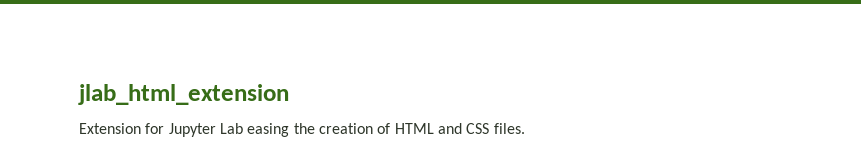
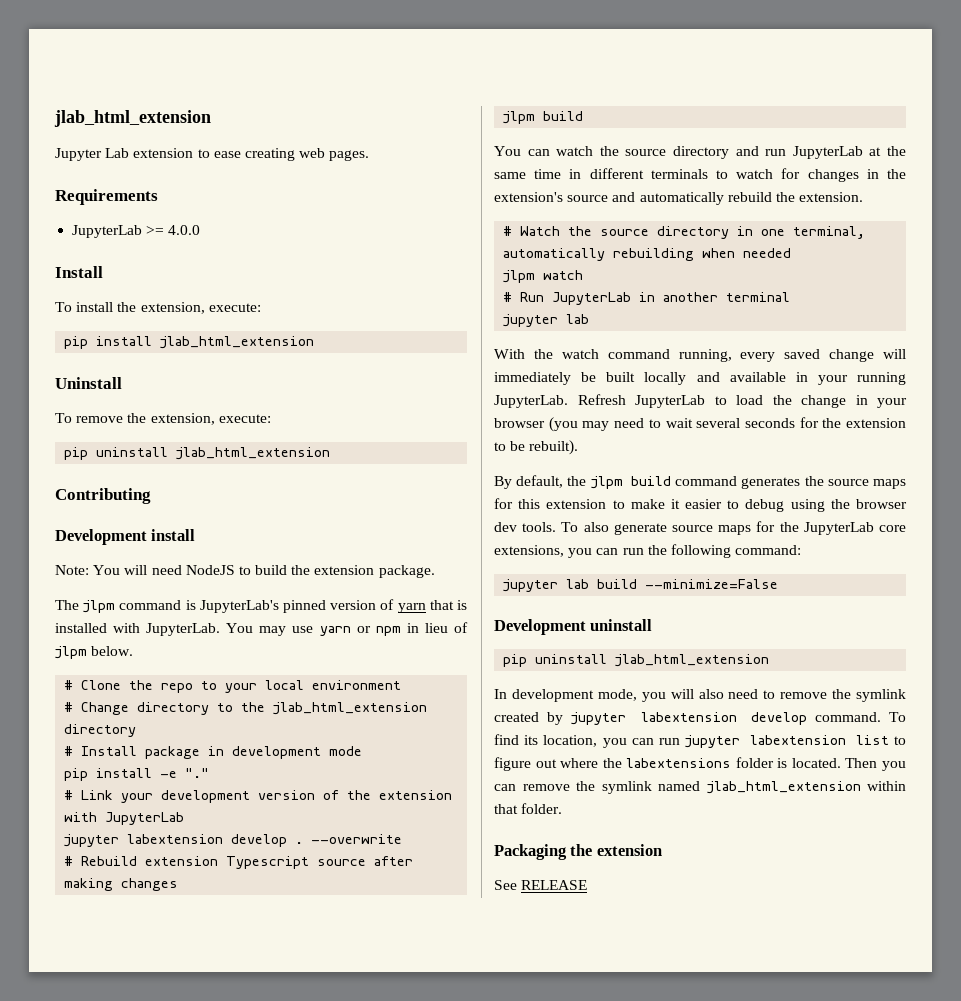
[78,84,289,105] [79,123,525,137] jlab_html_extension // Extension for Jupyter Lab easing the creation of HTML and CSS files. -> [54,110,211,127] [55,148,370,161] [55,189,158,205] [72,225,201,238] [55,266,103,278] [55,302,261,314] [64,336,315,349] [55,377,122,389] [55,413,271,425] [64,447,331,460] [55,488,151,504] [55,529,196,545] [55,565,435,578] [55,599,467,613] [55,622,468,636] [55,646,134,659] [64,680,402,693] [64,702,428,715] [64,724,137,737] [64,746,363,759] [64,768,210,781] [64,790,453,803] [64,812,185,825] [64,834,403,847] [64,856,414,869] [64,878,179,891] [503,111,584,124] [494,146,906,159] [494,168,906,182] [494,192,864,205] [503,226,866,239] [503,248,792,261] [503,270,584,283] [503,292,791,305] [503,314,590,327] [494,349,906,362] [494,372,906,385] [494,394,907,408] [494,417,906,432] [494,440,579,455] [494,475,906,489] [494,498,907,512] [494,521,906,535] [494,544,802,558] [503,579,779,592] [494,619,653,635] [503,654,770,667] [494,689,906,702] [494,712,906,725] [494,734,906,748] [494,757,906,771] [494,781,906,794] [494,803,563,814] [494,844,662,860] [494,880,588,890] jlab_html_extension // Jupyter Lab extension to ease creating web pages. // Requirements // JupyterLab >= 4.0.0 // Install // To install the extension, execute: // pip install jlab_html_extension // Uninstall // To remove the extension, execute: // pip uninstall jlab_html_extension // Contributing // Development install // Note: You will need NodeJS to build the extension package. // The jlpm command is JupyterLab's pinned version of yarn that is installed with JupyterLab. You may use yarn or npm in lieu of jlpm below. // # Clone the repo to your local environment // # Change directory to the jlab_html_extension directory // # Install package in development mode // pip install -e "." // # Link your development version of the extension with JupyterLab // jupyter labextension develop . --overwrite // # Rebuild extension Typescript source after making changes // jlpm build // You can watch the source directory and run JupyterLab at the same time in different terminals to watch for changes in the extension's source and automatically rebuild the extension. // # Watch the source directory in one terminal, automatically rebuilding when needed // jlpm watch // # Run JupyterLab in another terminal // jupyter lab // With the watch command running, every saved change will immediately be built locally and available in your running JupyterLab. Refresh JupyterLab to load the change in your browser (you may need to wait several seconds for the extension to be rebuilt). // By default, the jlpm build command generates the source maps for this extension to make it easier to debug using the browser dev tools. To also generate source maps for the JupyterLab core extensions, you can run the following command: // jupyter lab build --minimize=False // Development uninstall // pip uninstall jlab_html_extension // In development mode, you will also need to remove the symlink created by jupyter labextension develop command. To find its location, you can run jupyter labextension list to figure out where the labextensions folder is located. Then you can remove the symlink named jlab_html_extension within that folder. // Packaging the extension // See RELEASE

